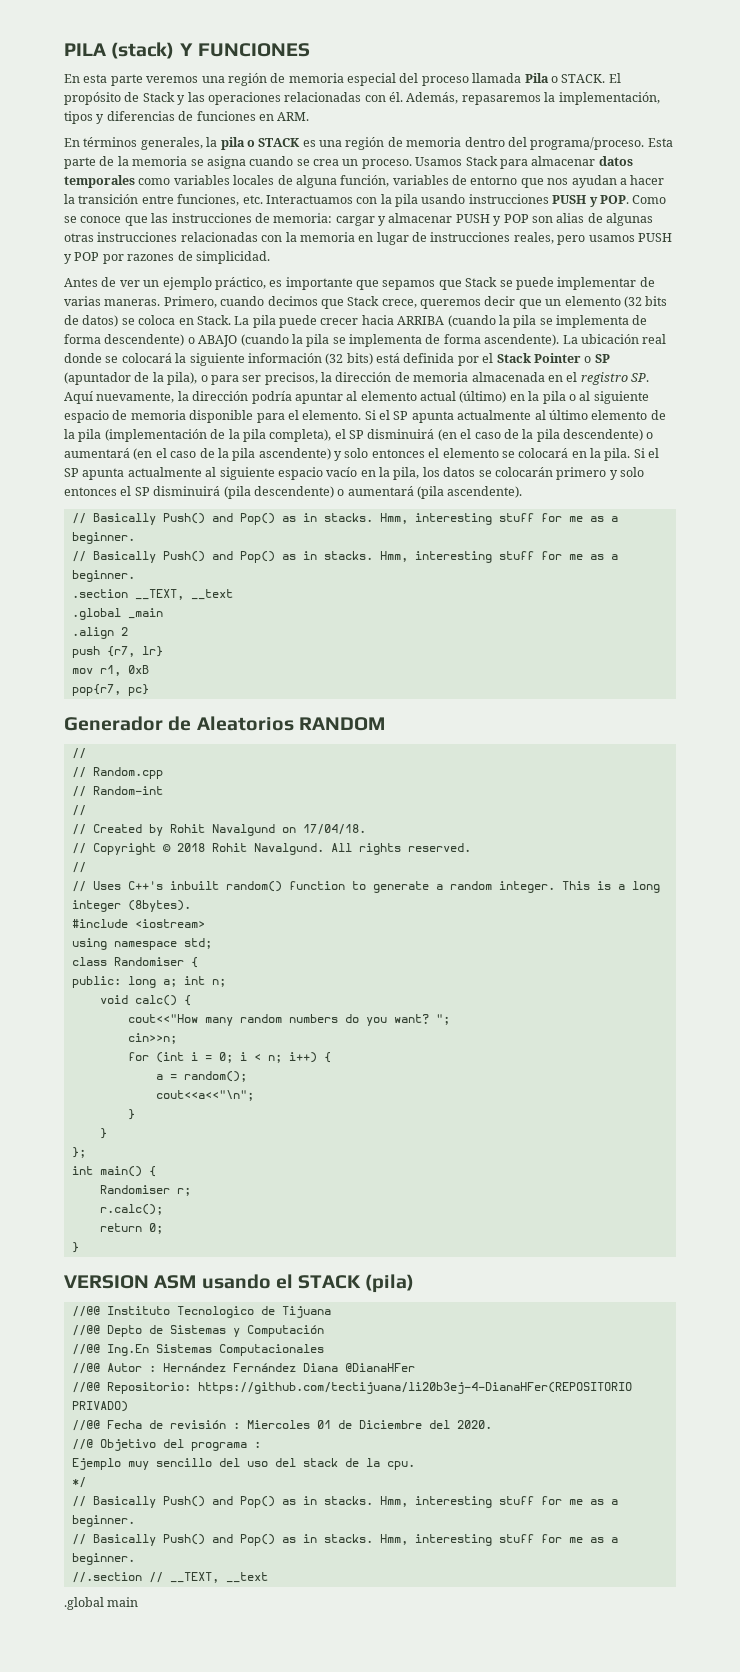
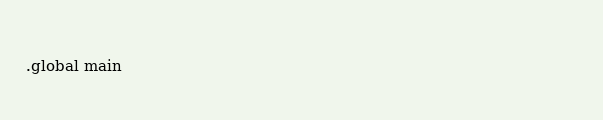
[64,42,310,59] [64,73,621,86] [64,92,660,105] [64,111,310,124] [64,137,673,150] [64,156,633,169] [64,175,665,188] [64,194,667,207] [64,213,653,226] [64,232,672,245] [64,251,270,264] [64,277,655,290] [64,296,668,309] [64,315,648,328] [64,334,667,347] [64,353,610,366] [64,372,649,385] [64,391,649,404] [64,410,666,423] [64,429,654,442] [64,448,660,461] [64,467,644,480] [64,486,523,499] [71,513,618,525] [71,532,135,544] [71,551,618,563] [71,570,135,582] [71,589,233,600] [71,608,163,620] [71,627,128,639] [71,646,163,658] [71,665,149,676] [71,684,149,696] [64,716,385,731] [71,748,86,759] [71,767,163,779] [71,786,163,797] [71,805,86,816] [71,824,366,836] [71,843,471,855] [71,862,86,873] [71,881,660,893] [71,900,191,912] [71,919,205,928] [71,938,212,950] [71,957,198,968] [71,976,226,988] [99,995,191,1006] [127,1014,450,1026] [127,1033,177,1044] [127,1052,331,1063] [155,1071,247,1082] [155,1090,254,1101] [127,1109,135,1120] [99,1128,107,1139] [71,1147,86,1158] [71,1166,156,1177] [99,1185,191,1196] [99,1204,163,1215] [99,1223,163,1234] [71,1242,79,1253] [64,1274,415,1293] [71,1306,331,1318] [71,1325,324,1337] [71,1344,324,1356] [71,1363,415,1374] [71,1382,632,1394] [71,1401,128,1412] [71,1420,492,1431] [71,1439,261,1451] [71,1458,415,1470] [71,1477,86,1488] [71,1496,618,1508] [71,1515,135,1527] [71,1534,618,1546] [71,1553,135,1565] [71,1572,268,1583] PILA (stack) Y FUNCIONES // En esta parte veremos una región de memoria especial del proceso llamada Pila o STACK. El propósito de Stack y las operaciones relacionadas con él. Además, repasaremos la implementación, tipos y diferencias de funciones en ARM. // En términos generales, la pila o STACK es una región de memoria dentro del programa/proceso. Esta parte de la memoria se asigna cuando se crea un proceso. Usamos Stack para almacenar datos temporales como variables locales de alguna función, variables de entorno que nos ayudan a hacer la transición entre funciones, etc. Interactuamos con la pila usando instrucciones PUSH y POP. Como se conoce que las instrucciones de memoria: cargar y almacenar PUSH y POP son alias de algunas otras instrucciones relacionadas con la memoria en lugar de instrucciones reales, pero usamos PUSH y POP por razones de simplicidad. // Antes de ver un ejemplo práctico, es importante que sepamos que Stack se puede implementar de varias maneras. Primero, cuando decimos que Stack crece, queremos decir que un elemento (32 bits de datos) se coloca en Stack. La pila puede crecer hacia ARRIBA (cuando la pila se implementa de forma descendente) o ABAJO (cuando la pila se implementa de forma ascendente). La ubicación real donde se colocará la siguiente información (32 bits) está definida por el Stack Pointer o SP (apuntador de la pila), o para ser precisos, la dirección de memoria almacenada en el registro SP. Aquí nuevamente, la dirección podría apuntar al elemento actual (último) en la pila o al siguiente espacio de memoria disponible para el elemento. Si el SP apunta actualmente al último elemento de la pila (implementación de la pila completa), el SP disminuirá (en el caso de la pila descendente) o aumentará (en el caso de la pila ascendente) y solo entonces el elemento se colocará en la pila. Si el SP apunta actualmente al siguiente espacio vacío en la pila, los datos se colocarán primero y solo entonces el SP disminuirá (pila descendente) o aumentará (pila ascendente). // // Basically Push() and Pop() as in stacks. Hmm, interesting stuff for me as a beginner. // // Basically Push() and Pop() as in stacks. Hmm, interesting stuff for me as a beginner. // .section __TEXT, __text // .global _main // .align 2 // push {r7, lr} // mov r1, 0xB // pop{r7, pc} // Generador de Aleatorios RANDOM // // // // Random.cpp // // Random-int // // // // Created by Rohit Navalgund on 17/04/18. // // Copyright © 2018 Rohit Navalgund. All rights reserved. // // // // Uses C++'s inbuilt random() function to generate a random integer. This is a long integer (8bytes). // #include <iostream> // using namespace std; // class Randomiser { // public: long a; int n; // void calc() { // cout<<"How many random numbers do you want? "; // cin>>n; // for (int i = 0; i < n; i++) { // a = random(); // cout<<a<<"\n"; // } // } // }; // int main() { // Randomiser r; // r.calc(); // return 0; // } // VERSION ASM usando el STACK (pila) // //@@ Instituto Tecnologico de Tijuana // //@@ Depto de Sistemas y Computación // //@@ Ing.En Sistemas Computacionales // //@@ Autor : Hernández Fernández Diana @DianaHFer // //@@ Repositorio: https://github.com/tectijuana/li20b3ej-4-DianaHFer(REPOSITORIO PRIVADO) // //@@ Fecha de revisión : Miercoles 01 de Diciembre del 2020. // //@ Objetivo del programa : // Ejemplo muy sencillo del uso del stack de la cpu. // */ // // Basically Push() and Pop() as in stacks. Hmm, interesting stuff for me as a beginner. // // Basically Push() and Pop() as in stacks. Hmm, interesting stuff for me as a beginner. // //.section // __TEXT, __text // -> (26, 67) none

